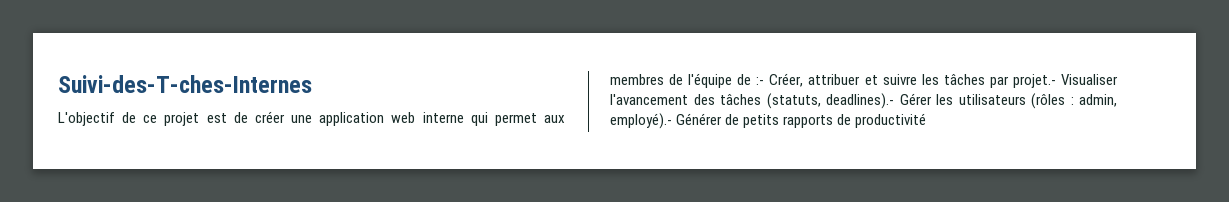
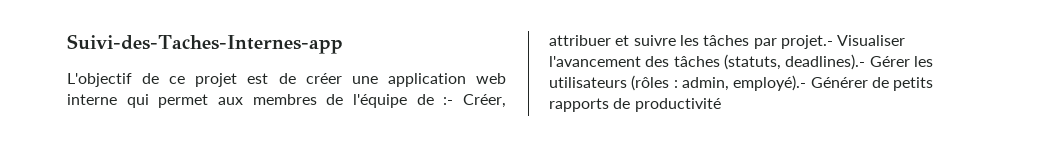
[58,75,312,93] Suivi-des-T-ches-Internes -> [67,34,343,54] Suivi-des-Taches-Internes-app

